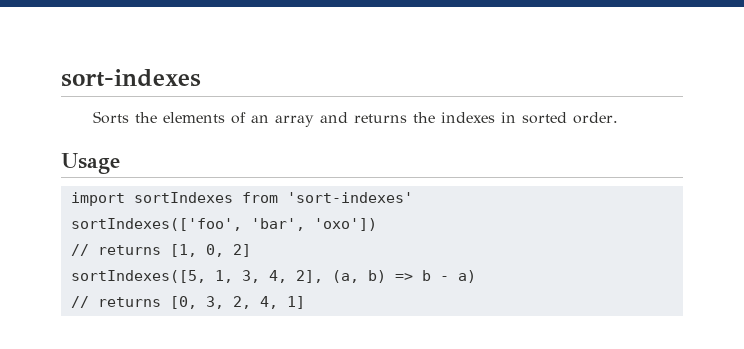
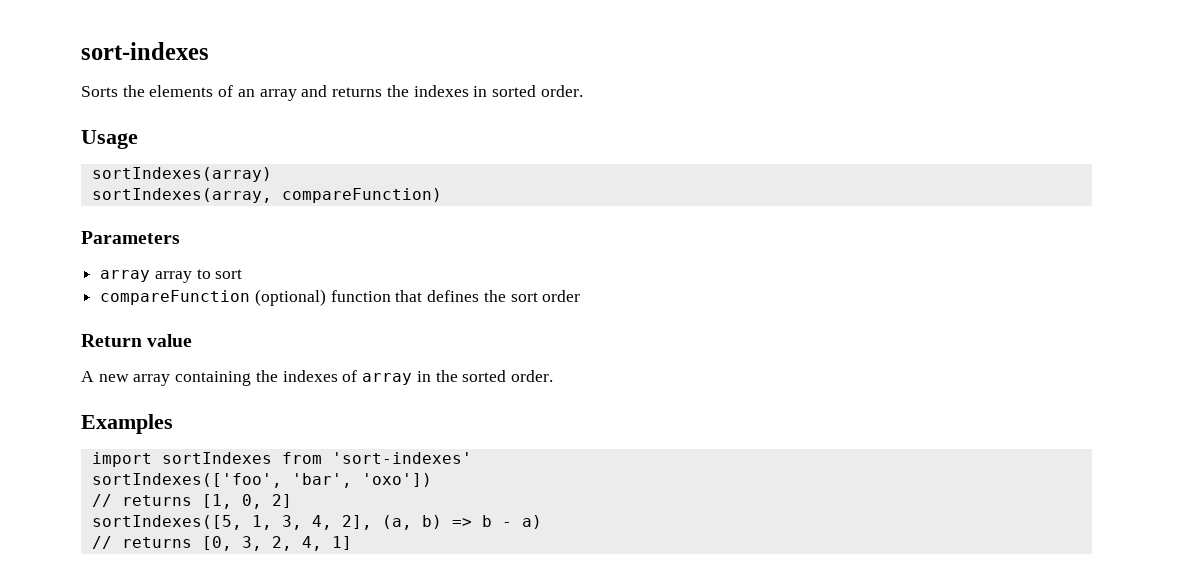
(120, 163) none -> [91,167,272,182] [91,188,442,203] [81,231,180,244] [100,269,243,283] [100,289,581,306] [81,334,193,347] [81,370,553,386] [81,414,173,434] // sortIndexes(array) // sortIndexes(array, compareFunction) // Parameters // array array to sort // compareFunction (optional) function that defines the sort order // Return value // A new array containing the indexes of array in the sorted order. // Examples

